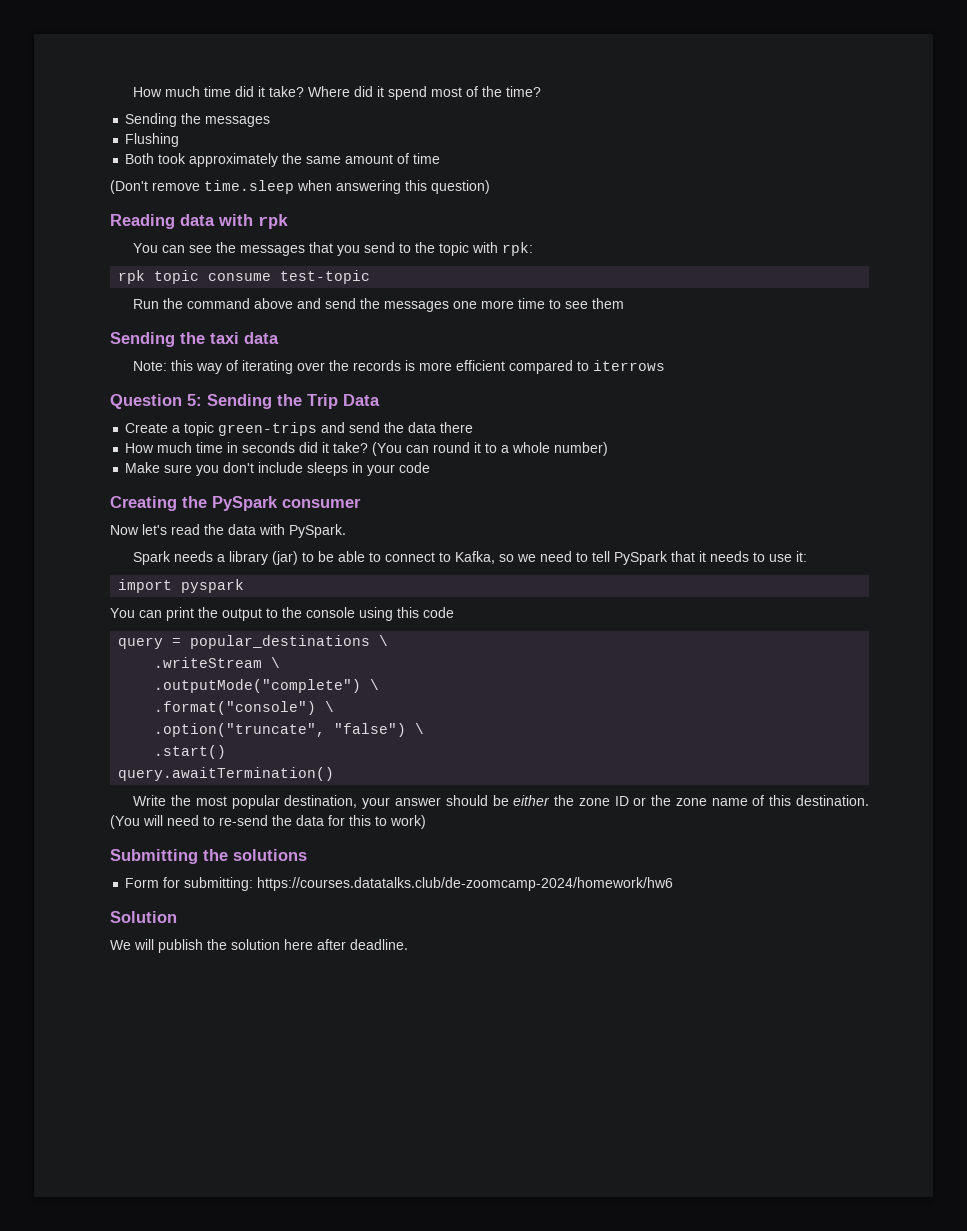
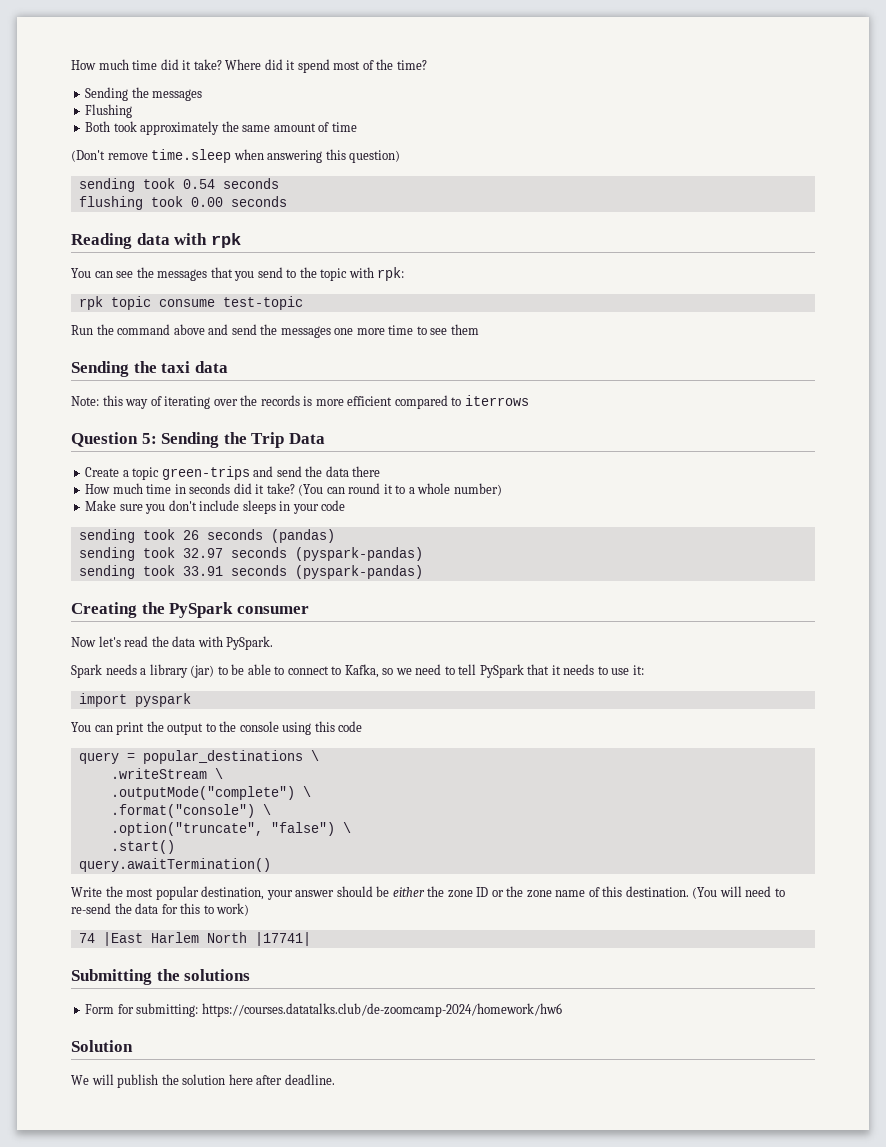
(490, 187) none -> [78,178,279,192] [78,196,287,210] // sending took 0.54 seconds // flushing took 0.00 seconds
(431, 467) none -> [78,529,335,543] [78,547,423,561] [78,565,423,579] // sending took 26 seconds (pandas) // sending took 32.97 seconds (pyspark-pandas) // sending took 33.91 seconds (pyspark-pandas)
(426, 822) none -> [78,932,311,946] // 74 |East Harlem North |17741|

